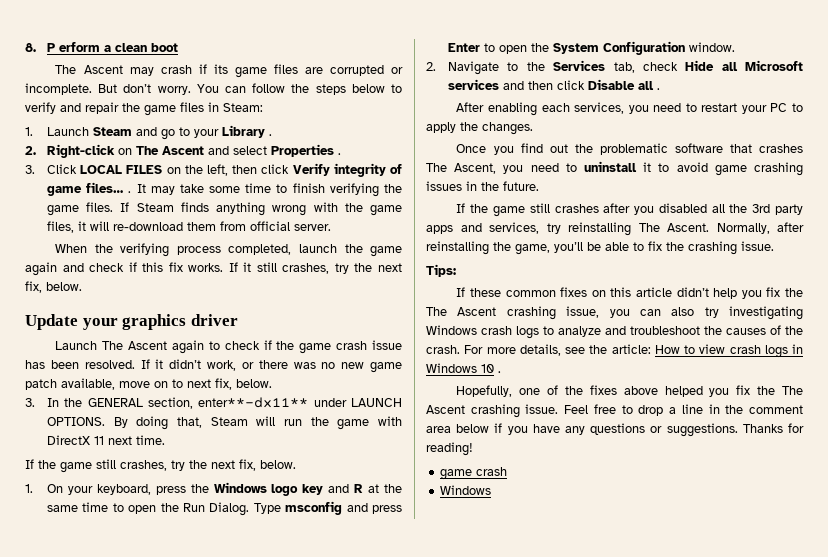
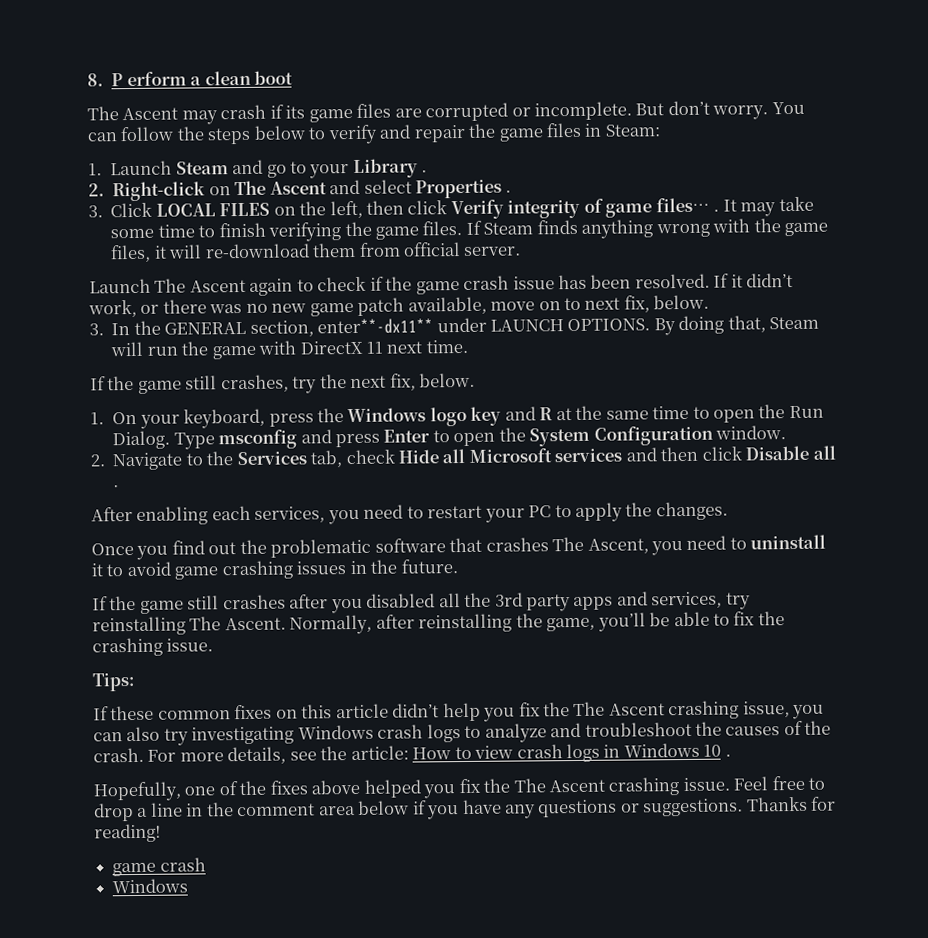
[55,243,403,257] [25,262,403,276] [25,281,82,293] [25,314,238,330] // When the verifying process completed, launch the game again and check if this fix works. If it still crashes, try the next fix, below. // Update your graphics driver -> (522, 251) none

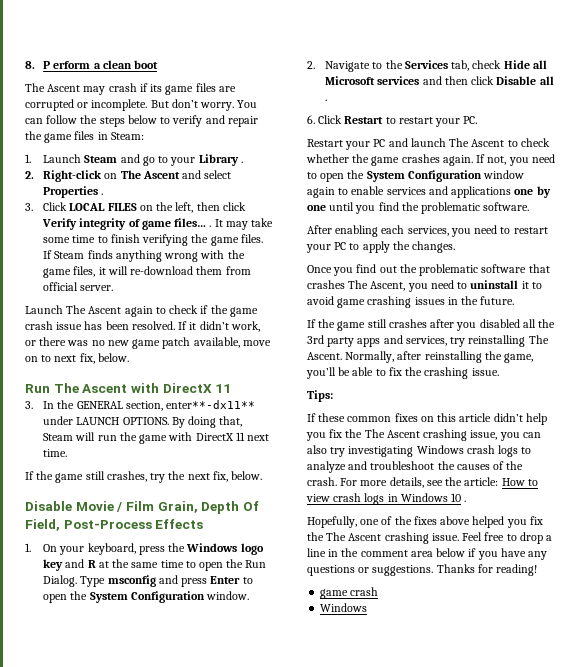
(710, 302) none -> [25,383,232,393] // Run The Ascent with DirectX 11
(476, 380) none -> [25,501,259,514] [25,519,204,531] // Disable Movie / Film Grain, Depth Of Field, Post-Process Effects
(120, 486) none -> [307,115,478,127] [307,138,550,150] [306,154,555,166] [307,170,525,182] [307,186,551,198] [307,202,530,214] // 6. Click Restart to restart your PC. // Restart your PC and launch The Ascent to check whether the game crashes again. If not, you need to open the System Configuration window again to enable services and applications one by one until you find the problematic software.

